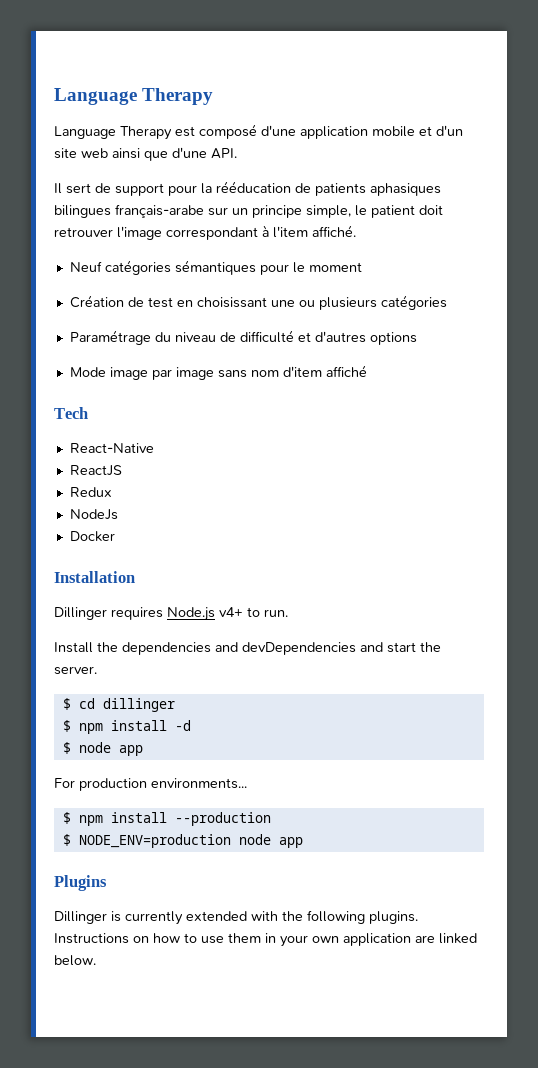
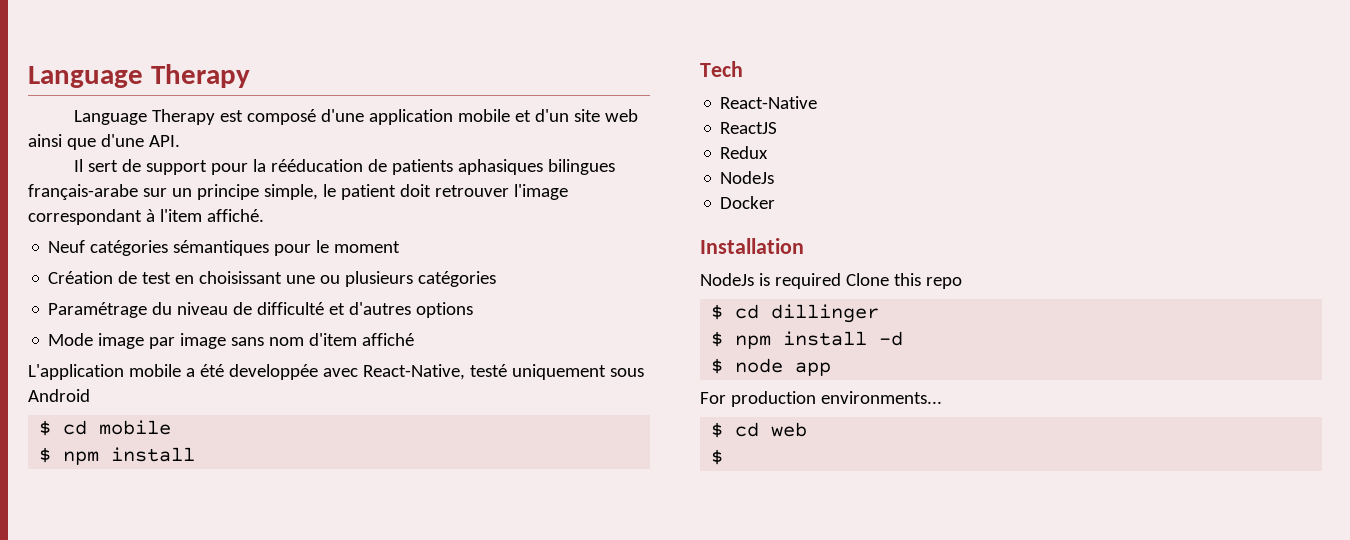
(367, 371) none -> [28,364,644,380] [28,389,90,402] [39,420,172,436] [39,447,196,465] // L'application mobile a été developpée avec React-Native, testé uniquement sous Android // $ cd mobile // $ npm install
[54,607,288,621] [54,642,441,655] [54,666,97,675] Dillinger requires Node.js v4+ to run. // Install the dependencies and devDependencies and start the server. -> [700,273,962,289] NodeJs is required Clone this repo
[78,812,271,826] [62,834,303,848] [54,875,107,891] [54,910,418,925] [54,933,477,947] [54,955,96,966] npm install --production // $ NODE_ENV=production node app // Plugins // Dillinger is currently extended with the following plugins. Instructions on how to use them in your own application are linked below. -> [735,422,808,437] [711,449,724,465] cd web // $

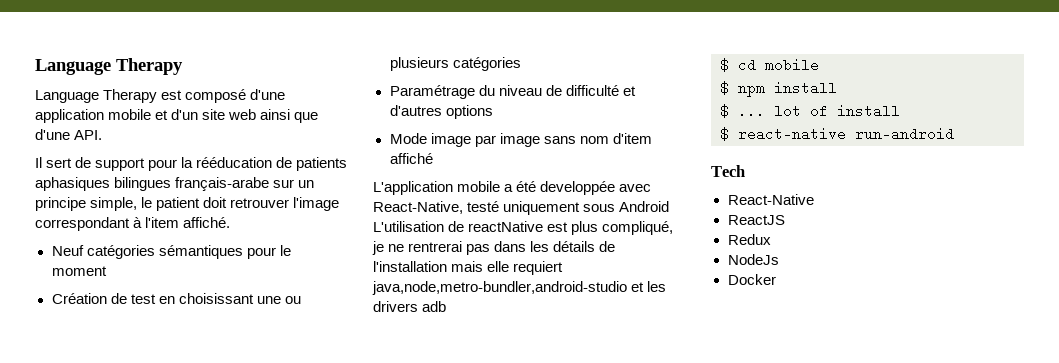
(90, 395) none -> [373,221,674,235] [372,241,616,255] [373,261,564,275] [372,281,667,295] [373,301,447,312] L'utilisation de reactNative est plus compliqué, je ne rentrerai pas dans les détails de l'installation mais elle requiert java,node,metro-bundler,android-studio et les drivers adb
(196, 454) none -> [720,104,900,118] [720,127,954,141] // $ ... lot of install // $ react-native run-android
[700,238,804,254] [700,273,962,289] [711,304,880,323] [711,331,904,349] [711,358,832,376] [700,391,942,407] [711,422,808,438] [711,449,724,465] // Installation // NodeJs is required Clone this repo // $ cd dillinger // $ npm install -d // $ node app // For production environments... // $ cd web // $ -> (776, 279) none

